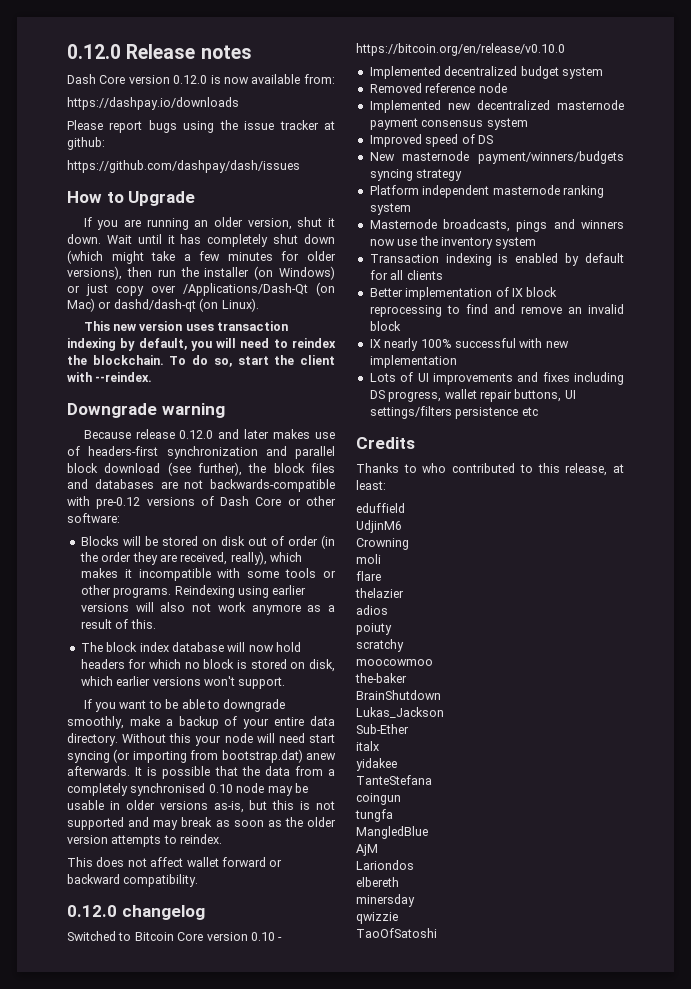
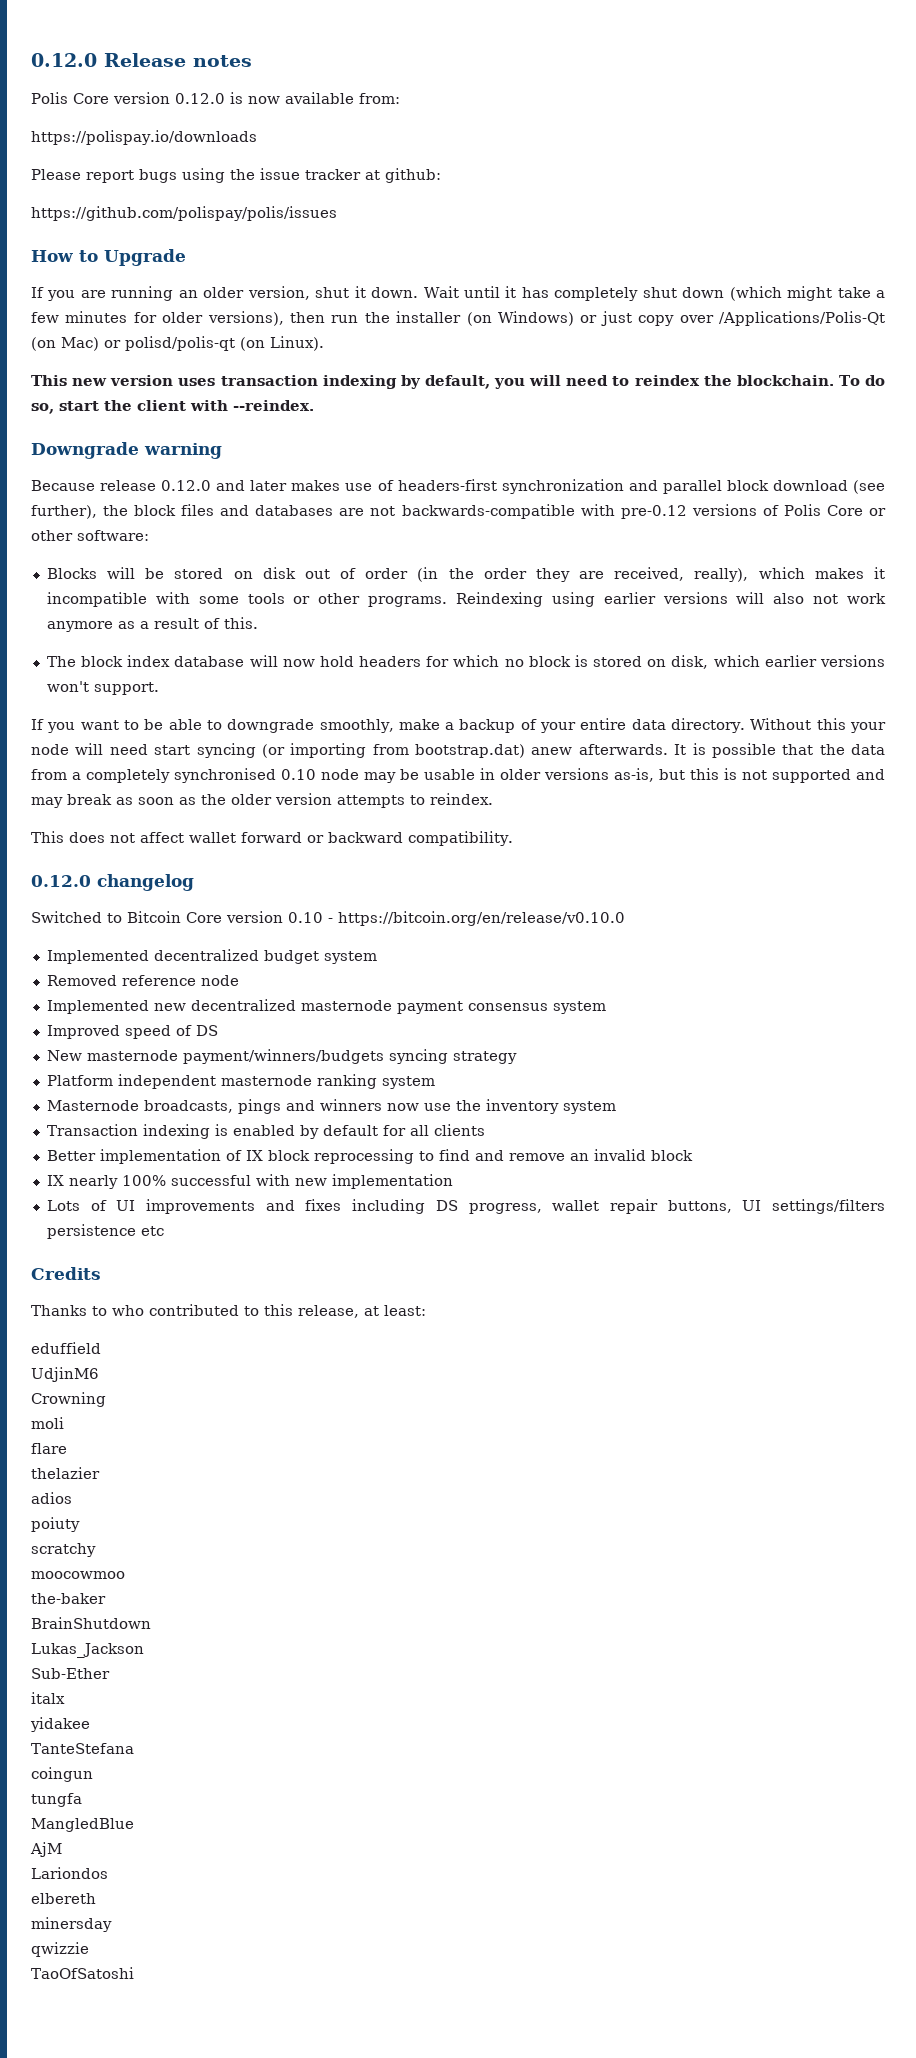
[67,74,96,84] Dash -> [31,92,68,104] Polis
[67,97,239,110] https://dashpay.io/downloads -> [31,130,257,145] https://polispay.io/downloads
[67,160,300,173] https://github.com/dashpay/dash/issues -> [31,206,337,221] https://github.com/polispay/polis/issues
[183,283,308,296] /Applications/Dash-Qt -> [718,311,885,326] /Applications/Polis-Qt
[113,299,196,312] dashd/dash-qt -> [125,336,235,351] polisd/polis-qt
[220,496,250,506] Dash -> [783,504,821,516] Polis

